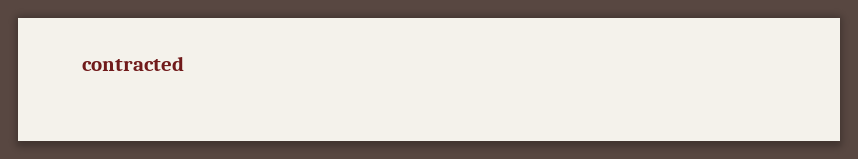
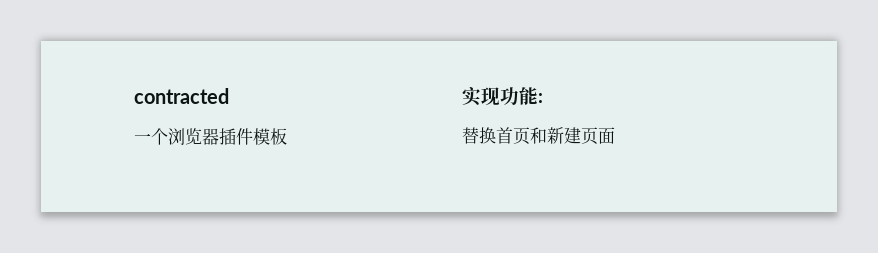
(184, 63) none -> [134,128,287,145] [462,87,543,106] [462,127,615,145] // 一个浏览器插件模板 // 实现功能: // 替换首页和新建页面

